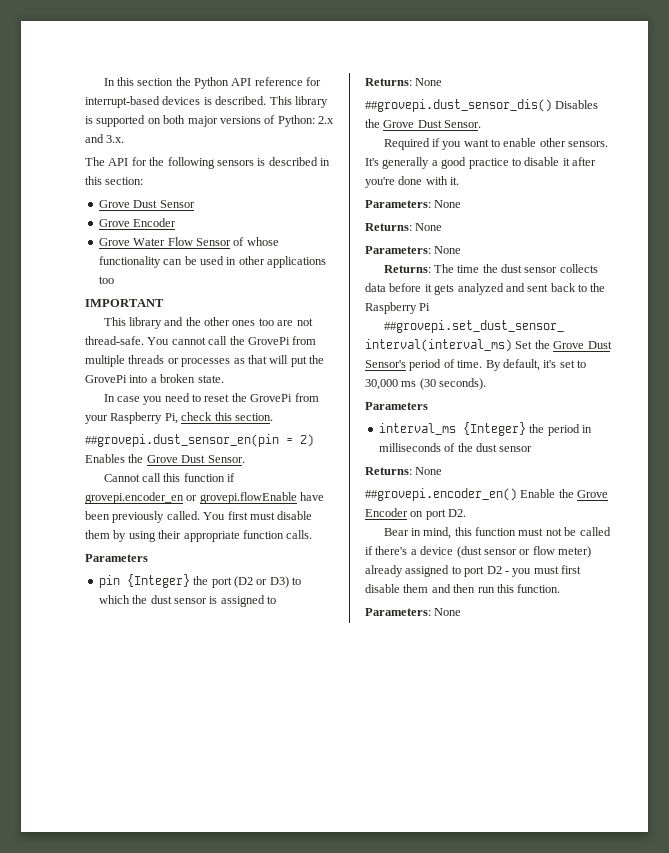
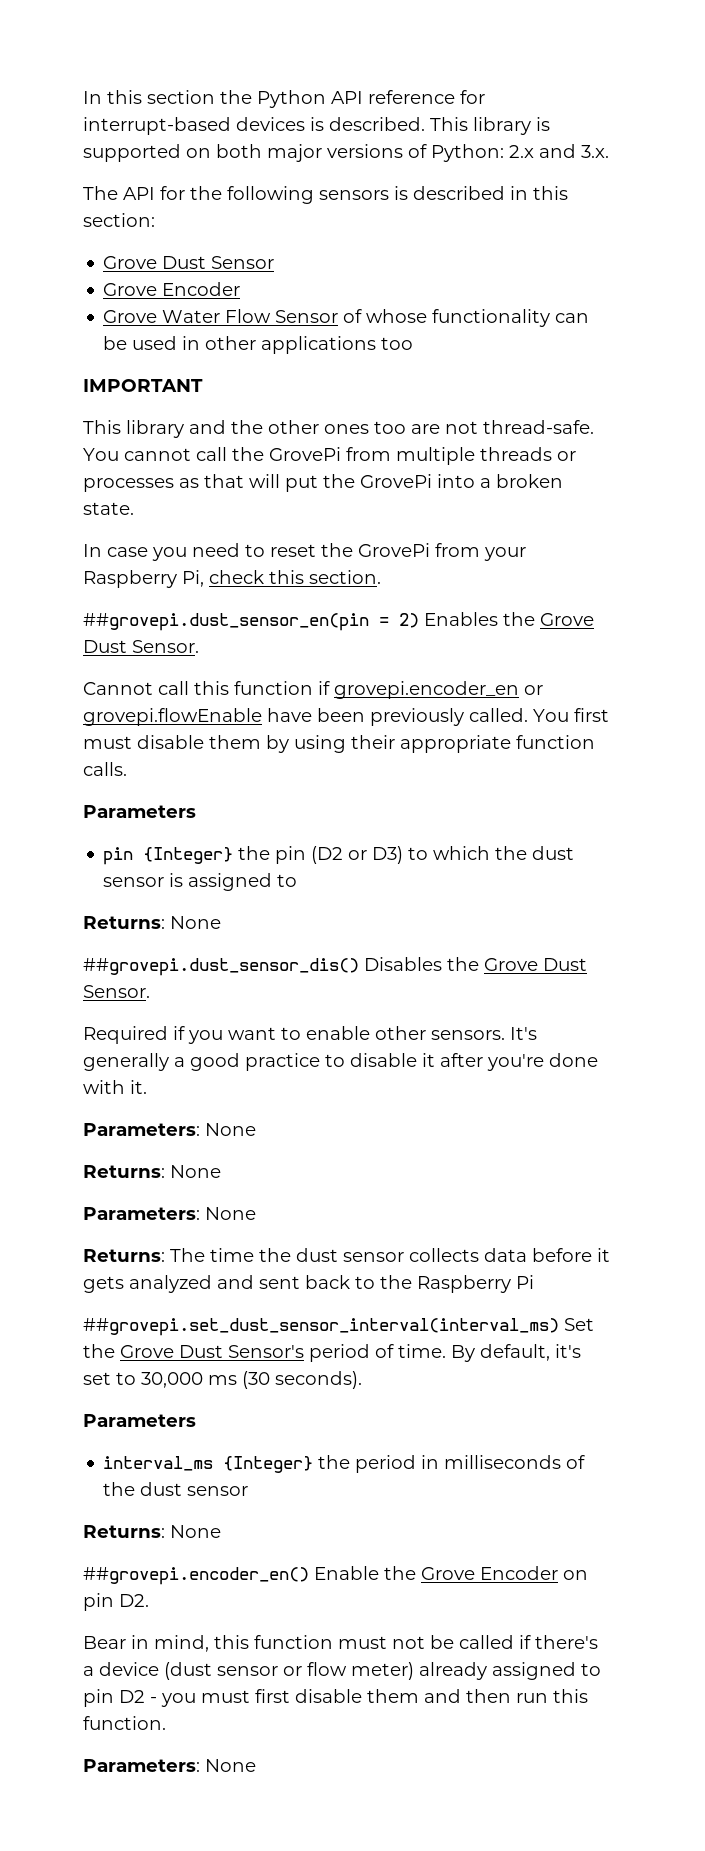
[211,577,232,588] port -> [275,846,307,864] pin
[425,509,446,520] port -> [83,1593,114,1611] pin
[464,566,485,577] port -> [83,1689,114,1707] pin

